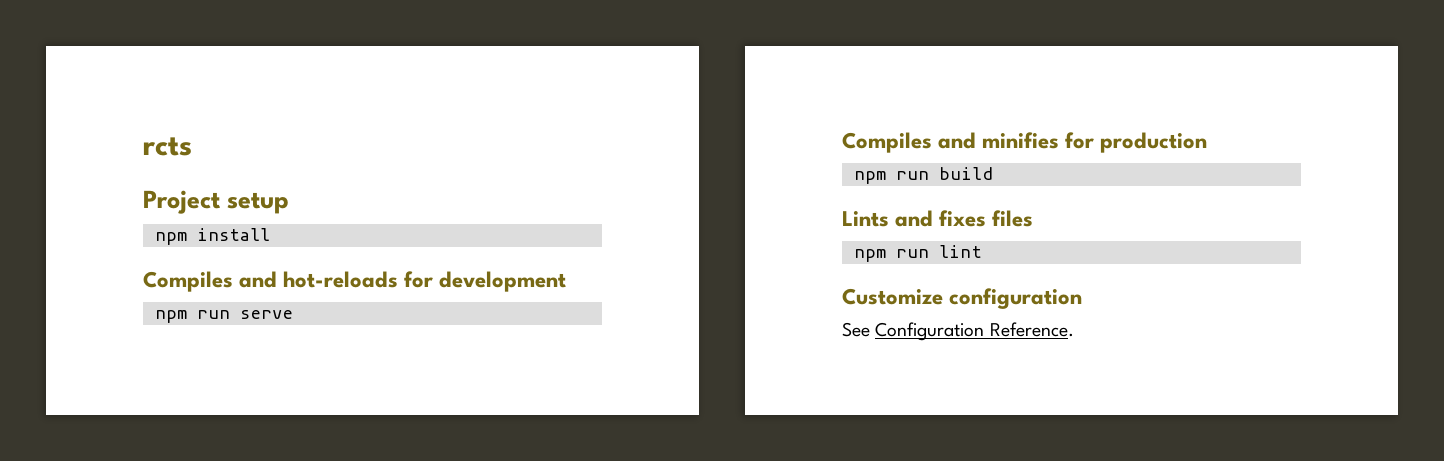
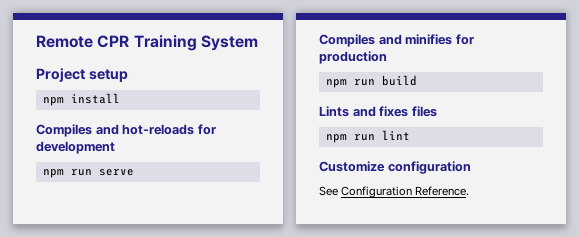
[143,137,192,156] rcts -> [36,35,258,51] Remote CPR Training System

